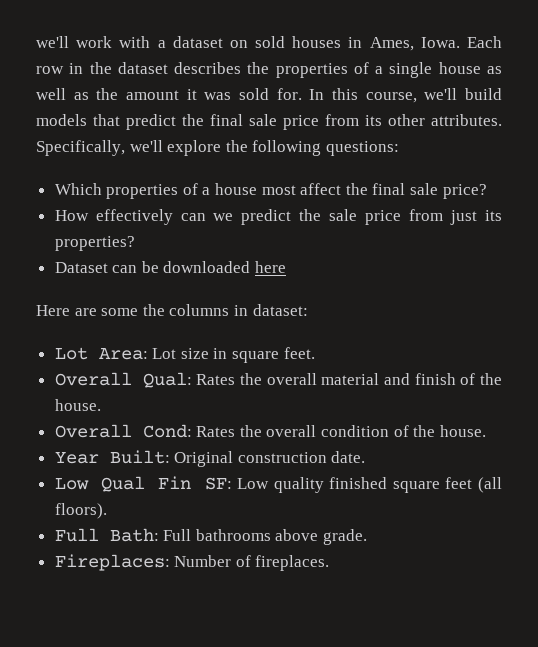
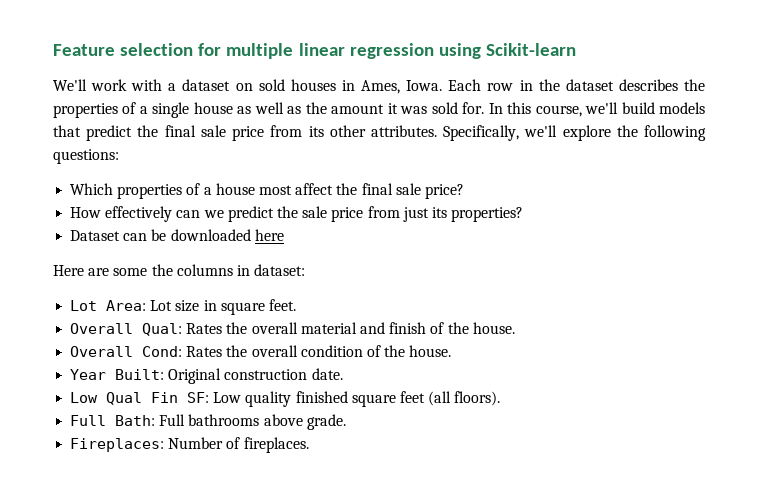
[36,36,69,48] we'll -> [53,43,576,59] [53,79,87,91] Feature selection for multiple linear regression using Scikit-learn // We'll

